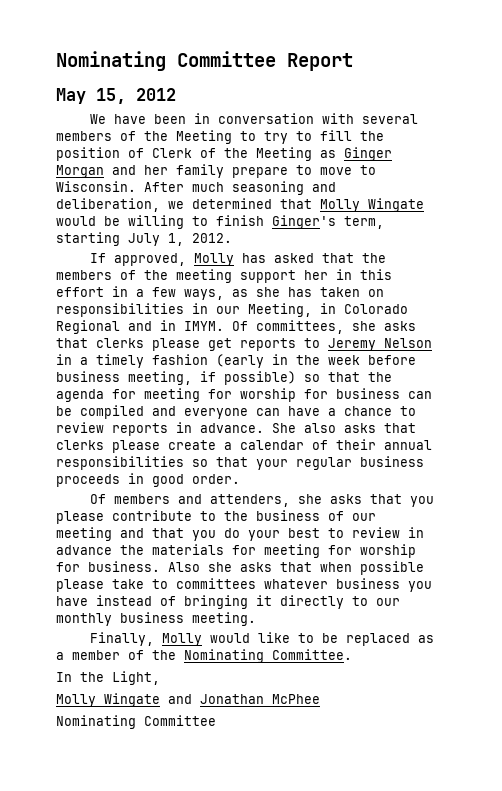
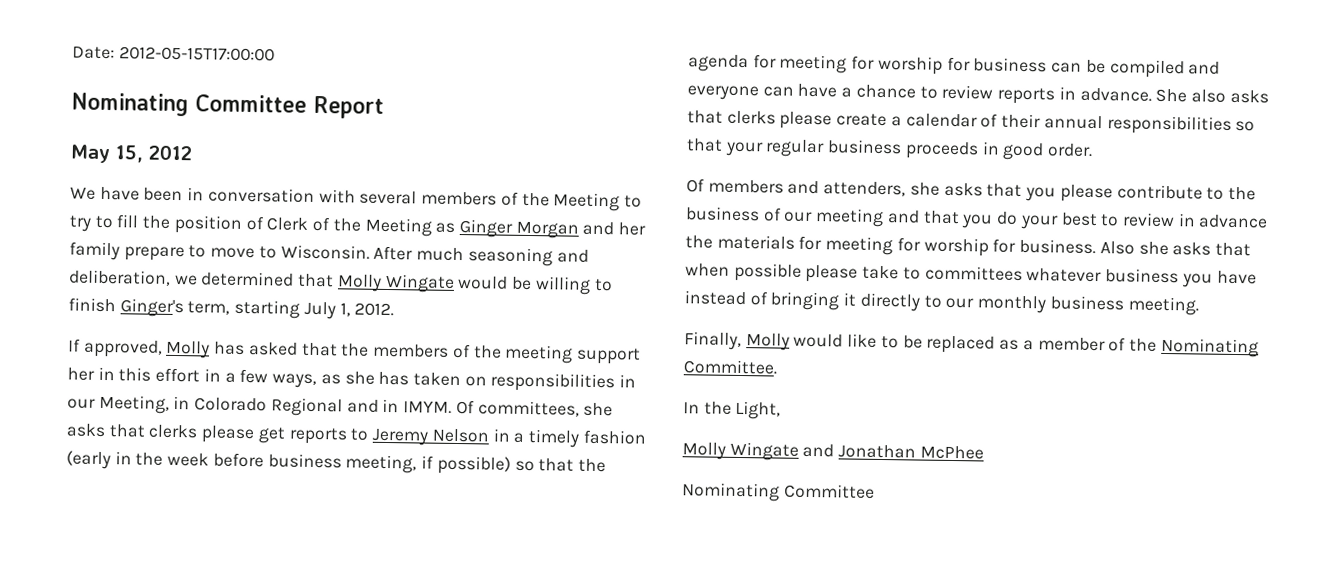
(56, 61) none -> [72,46,275,62] Date: 2012-05-15T17:00:00 //

